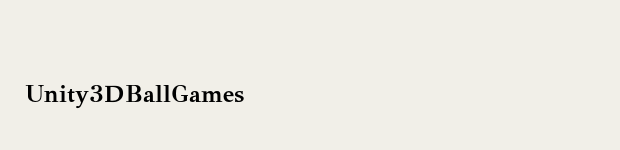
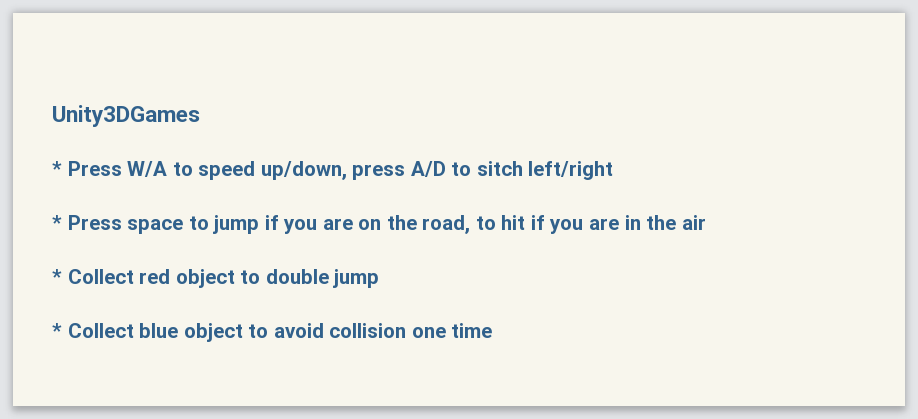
[25,84,244,109] Unity3DBallGames -> [52,105,200,127] [52,161,614,180] [52,215,706,234] [52,269,380,288] [52,323,493,342] Unity3DGames // * Press W/A to speed up/down, press A/D to sitch left/right // * Press space to jump if you are on the road, to hit if you are in the air // * Collect red object to double jump // * Collect blue object to avoid collision one time

